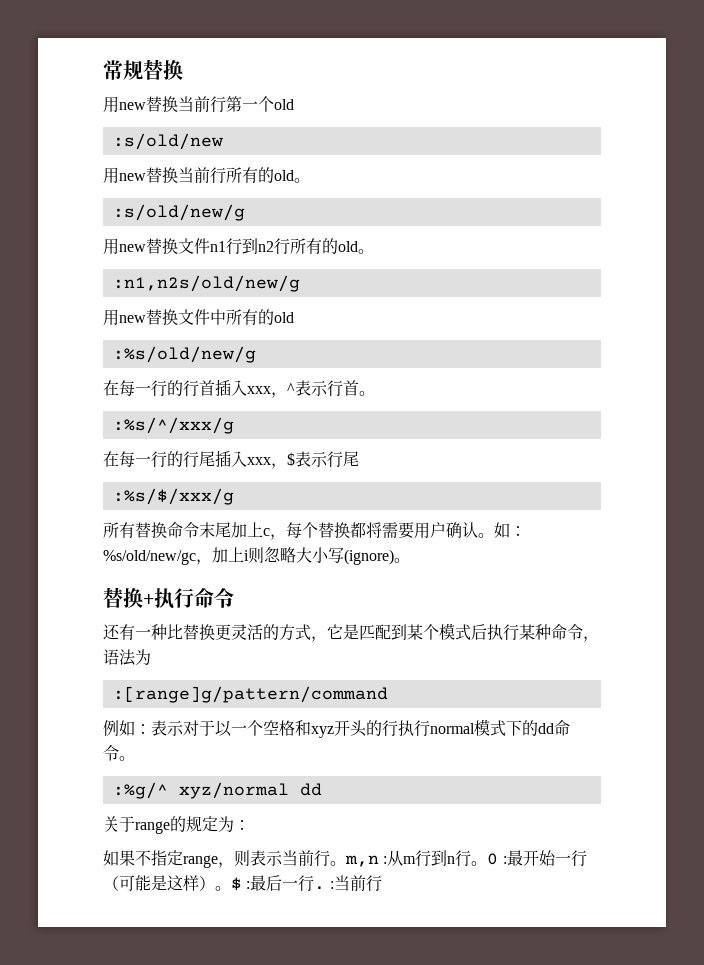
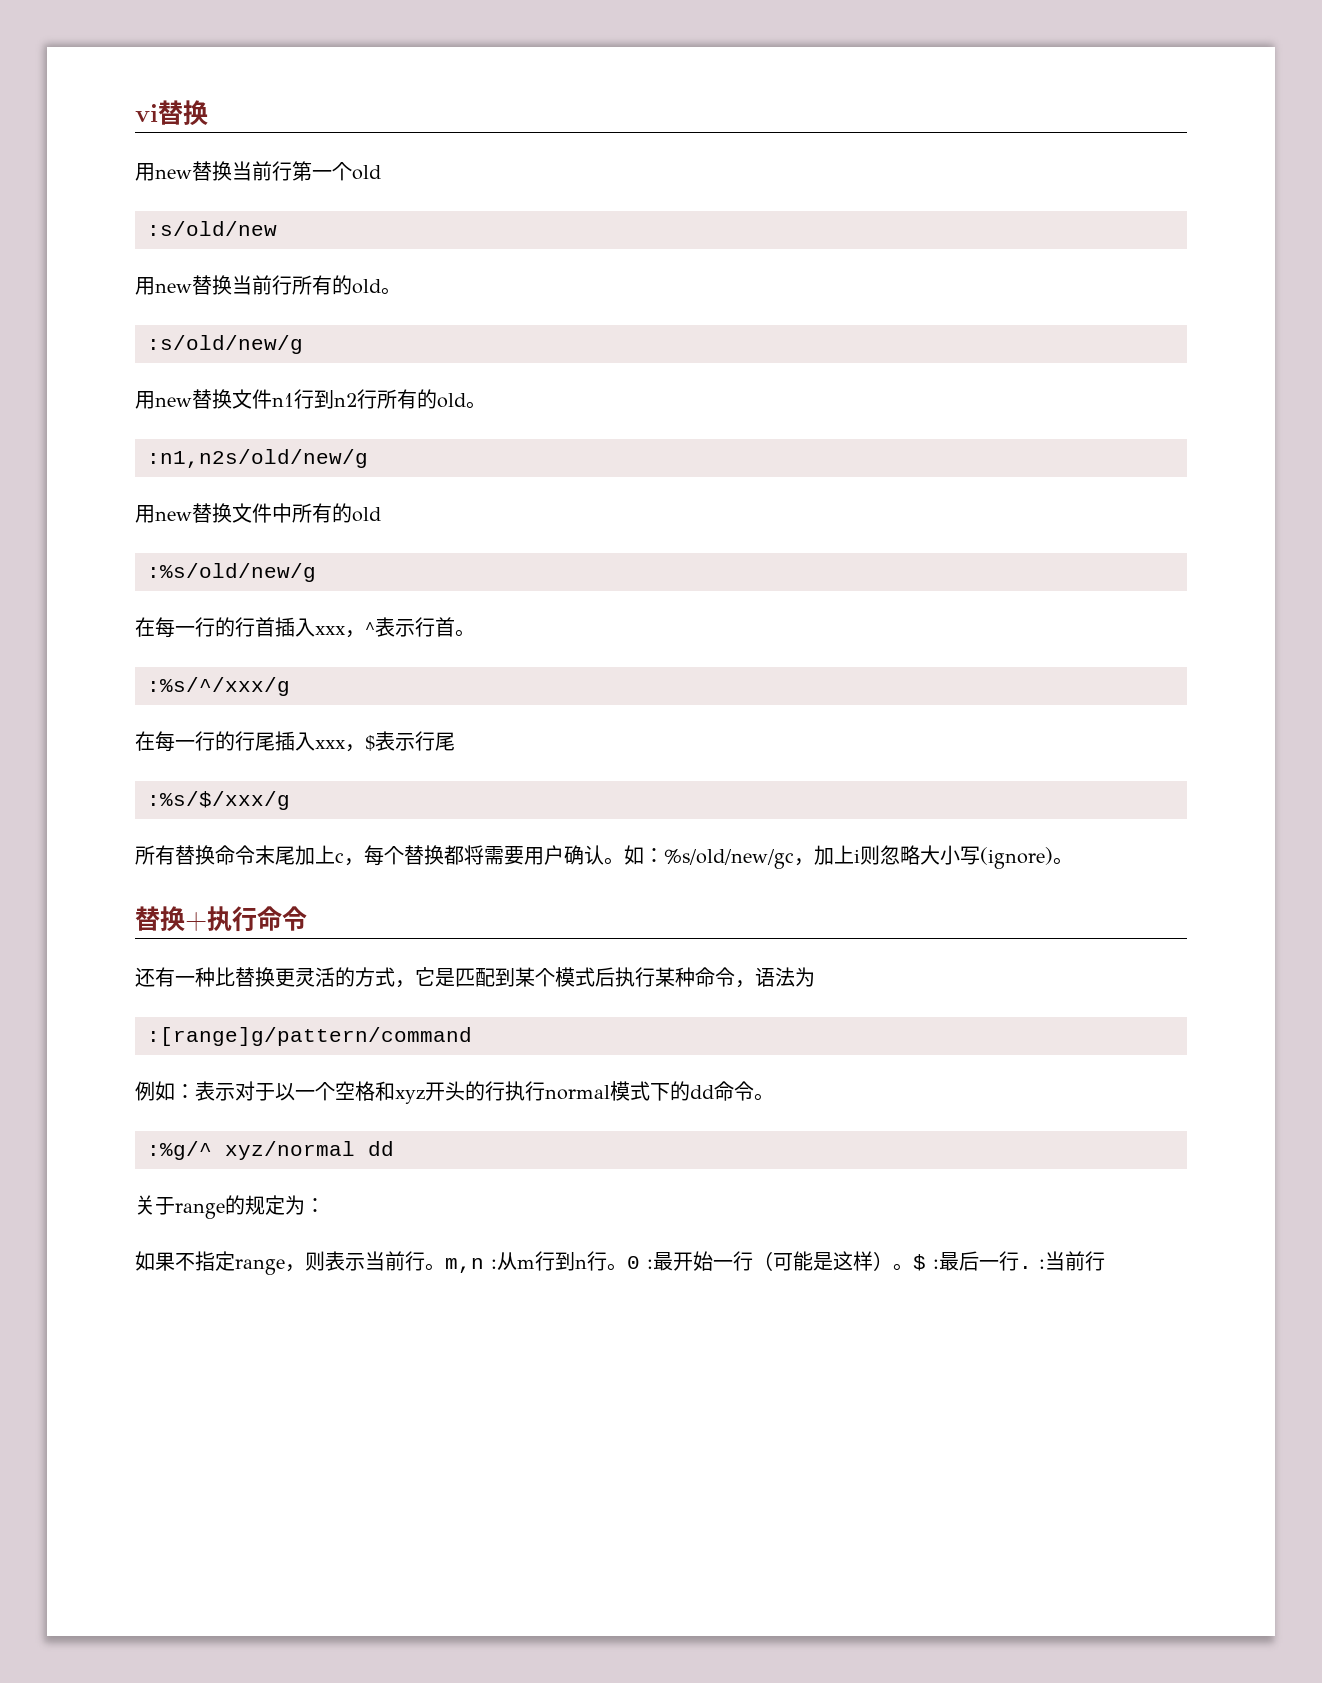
[103,60,143,80] 常规 -> [135,104,158,122] vi

